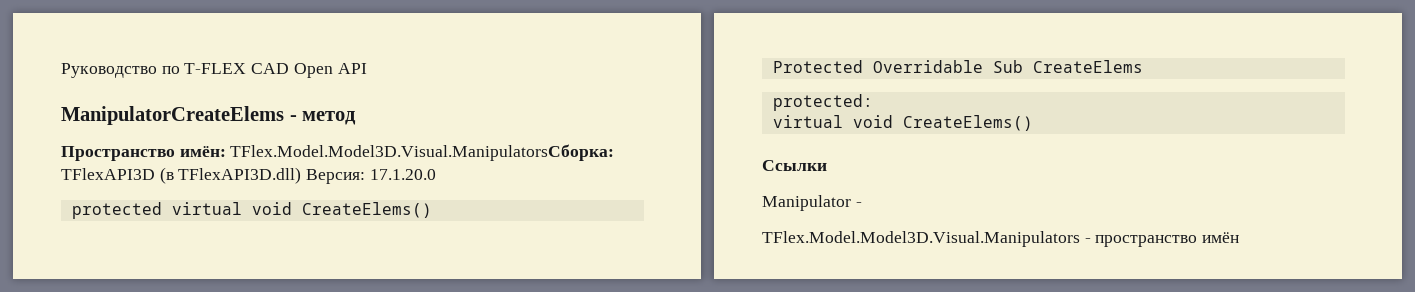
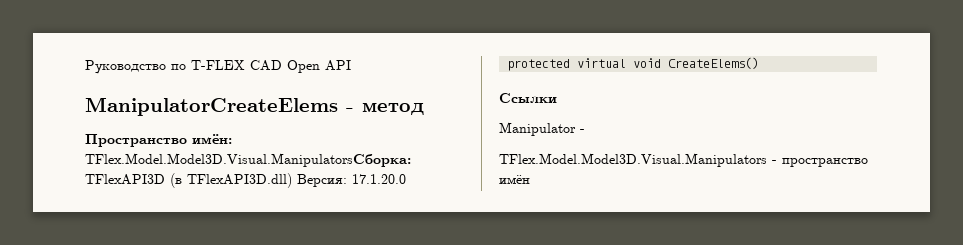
[772,60,1143,73] [772,94,873,111] [772,115,1033,131] // Protected Overridable Sub CreateElems // protected: // virtual void CreateElems() -> (760, 63) none

